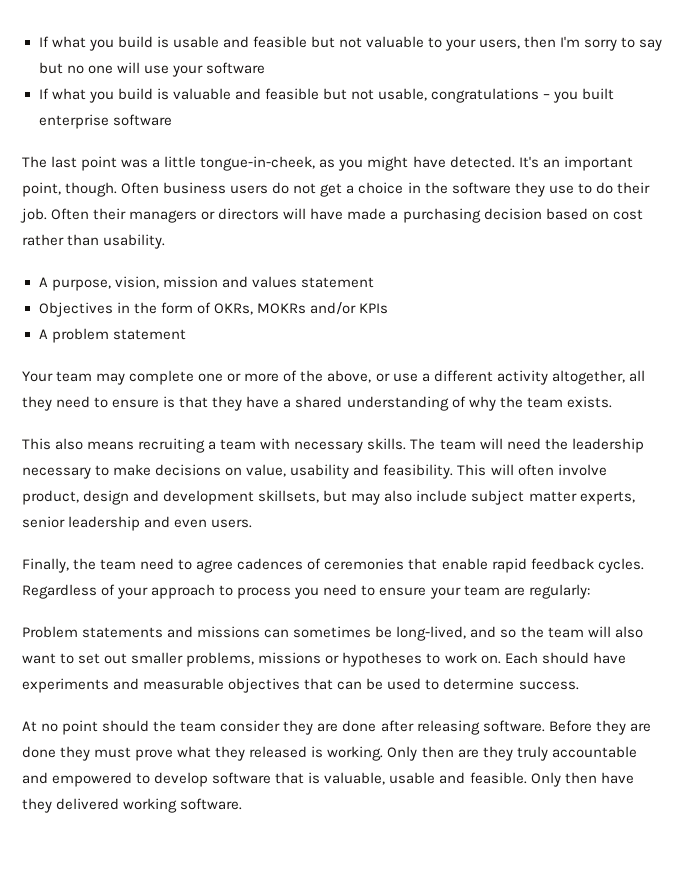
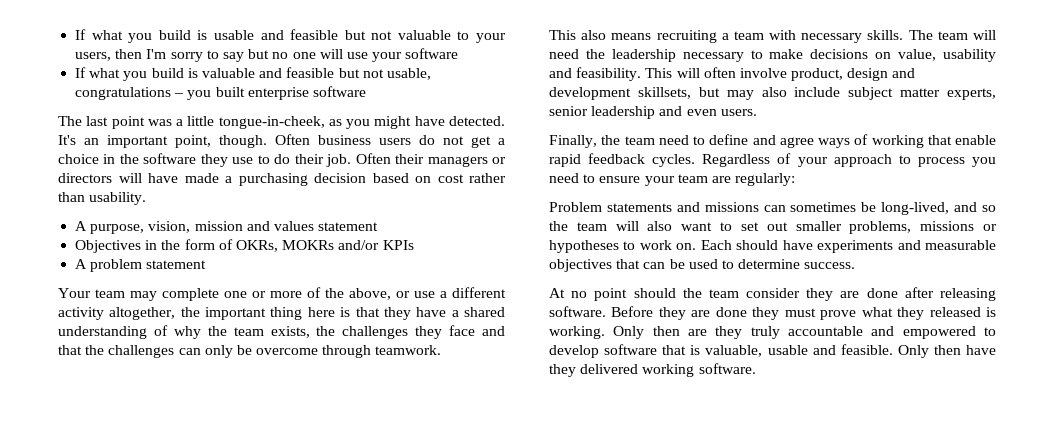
[628,370,645,382] [22,396,160,411] all they need to ensure -> [180,307,335,320] the important thing here
[566,396,612,408] exists. -> [270,325,505,339] [58,345,442,358] exists, the challenges they face and that the challenges can only be overcome through teamwork.
[196,558,405,573] agree cadences of ceremonies -> [709,134,924,148] define and agree ways of working

